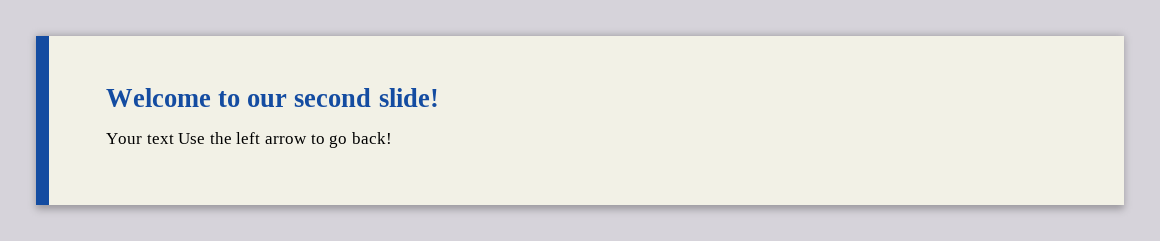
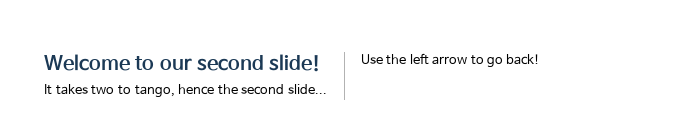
[106,133,174,144] Your text -> [44,84,327,98] It takes two to tango, hence the second slide...

